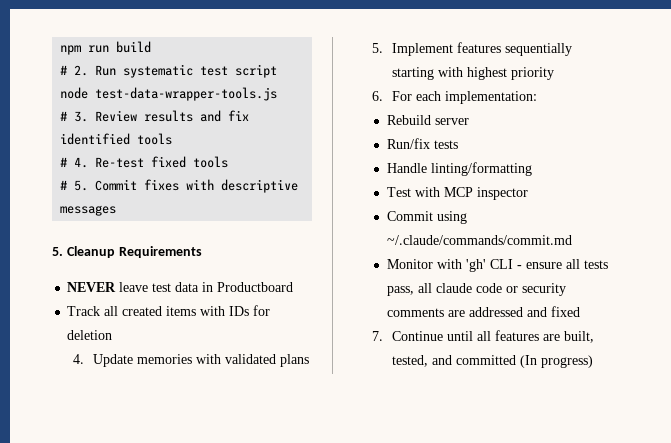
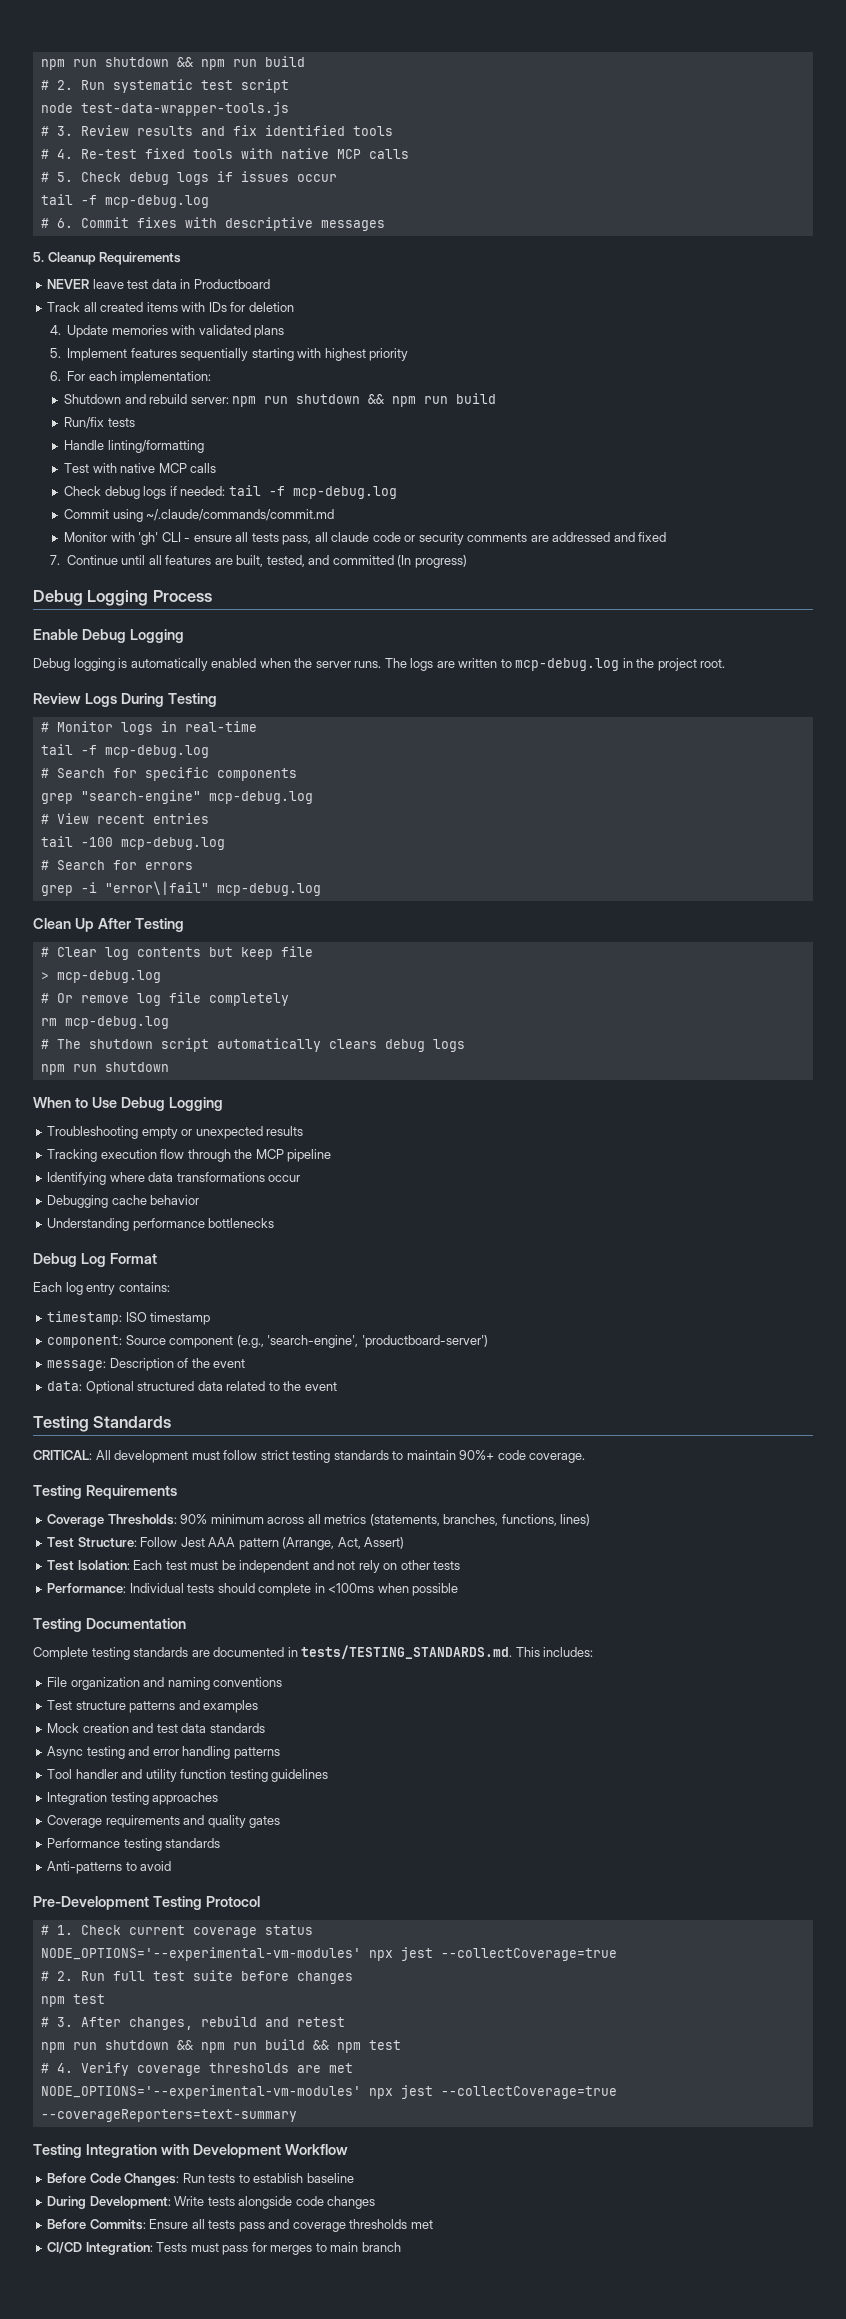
[60,45,110,55] npm run -> [40,57,257,70] npm run shutdown && npm run
[60,180,89,191] // # 5. -> [240,148,409,159] [40,171,337,185] [40,194,209,208] [40,218,73,228] with native MCP calls // # 5. Check debug logs if issues occur // tail -f mcp-debug.log // # 6.
[387,115,470,125] Rebuild server -> [64,393,497,407] Shutdown and rebuild server: npm run shutdown && npm run build
[444,187,529,200] MCP inspector -> [120,463,217,473] [64,485,397,499] native MCP calls // Check debug logs if needed: tail -f mcp-debug.log
(594, 361) none -> [33,590,212,606] [33,629,184,643] [33,658,726,671] [33,693,217,707] [40,721,257,735] [40,744,209,758] [40,767,297,781] [40,790,313,804] [40,813,209,824] [40,836,225,850] [40,860,193,870] [40,881,321,896] [33,918,184,932] [40,946,313,960] [40,970,161,983] [40,992,289,1006] [40,1016,169,1029] [40,1038,465,1052] [40,1062,169,1075] [33,1097,223,1111] [47,1126,304,1139] [47,1149,332,1162] [47,1172,301,1185] [47,1195,200,1208] [47,1218,275,1231] [33,1253,157,1267] [33,1282,170,1295] [47,1311,211,1325] [47,1335,488,1348] [47,1358,246,1371] [47,1381,337,1394] [33,1416,172,1432] [33,1450,586,1463] [33,1485,177,1499] [47,1514,591,1527] [47,1537,405,1550] [47,1560,461,1573] [47,1583,459,1596] [33,1618,186,1632] [33,1645,594,1660] [47,1677,283,1690] [47,1700,259,1713] [47,1723,265,1733] [47,1746,280,1759] [47,1769,329,1782] [47,1792,219,1805] [47,1815,281,1828] [47,1838,221,1851] [47,1861,172,1874] [33,1896,260,1910] [40,1925,313,1938] [40,1947,617,1961] [40,1970,353,1984] [40,1994,105,2007] [40,2016,345,2030] [40,2039,401,2053] [40,2062,353,2076] [40,2085,617,2099] [40,2109,297,2122] [33,2144,348,2158] [47,2173,354,2186] [47,2196,376,2209] [47,2219,433,2232] [47,2242,401,2255] // Debug Logging Process // Enable Debug Logging // Debug logging is automatically enabled when the server runs. The logs are written to mcp-debug.log in the project root. // Review Logs During Testing // # Monitor logs in real-time // tail -f mcp-debug.log // # Search for specific components // grep "search-engine" mcp-debug.log // # View recent entries // tail -100 mcp-debug.log // # Search for errors // grep -i "error\|fail" mcp-debug.log // Clean Up After Testing // # Clear log contents but keep file // > mcp-debug.log // # Or remove log file completely // rm mcp-debug.log // # The shutdown script automatically clears debug logs // npm run shutdown // When to Use Debug Logging // Troubleshooting empty or unexpected results // Tracking execution flow through the MCP pipeline // Identifying where data transformations occur // Debugging cache behavior // Understanding performance bottlenecks // Debug Log Format // Each log entry contains: // timestamp: ISO timestamp // component: Source component (e.g., 'search-engine', 'productboard-server') // message: Description of the event // data: Optional structured data related to the event // Testing Standards // CRITICAL: All development must follow strict testing standards to maintain 90%+ code coverage. // Testing Requirements // Coverage Thresholds: 90% minimum across all metrics (statements, branches, functions, lines) // Test Structure: Follow Jest AAA pattern (Arrange, Act, Assert) // Test Isolation: Each test must be independent and not rely on other tests // Performance: Individual tests should complete in <100ms when possible // Testing Documentation // Complete testing standards are documented in tests/TESTING_STANDARDS.md. This includes: // File organization and naming conventions // Test structure patterns and examples // Mock creation and test data standards // Async testing and error handling patterns // Tool handler and utility function testing guidelines // Integration testing approaches // Coverage requirements and quality gates // Performance testing standards // Anti-patterns to avoid // Pre-Development Testing Protocol // # 1. Check current coverage status // NODE_OPTIONS='--experimental-vm-modules' npx jest --collectCoverage=true // # 2. Run full test suite before changes // npm test // # 3. After changes, rebuild and retest // npm run shutdown && npm run build && npm test // # 4. Verify coverage thresholds are met // NODE_OPTIONS='--experimental-vm-modules' npx jest --collectCoverage=true --coverageReporters=text-summary // Testing Integration with Development Workflow // Before Code Changes: Run tests to establish baseline // During Development: Write tests alongside code changes // Before Commits: Ensure all tests pass and coverage thresholds met // CI/CD Integration: Tests must pass for merges to main branch

